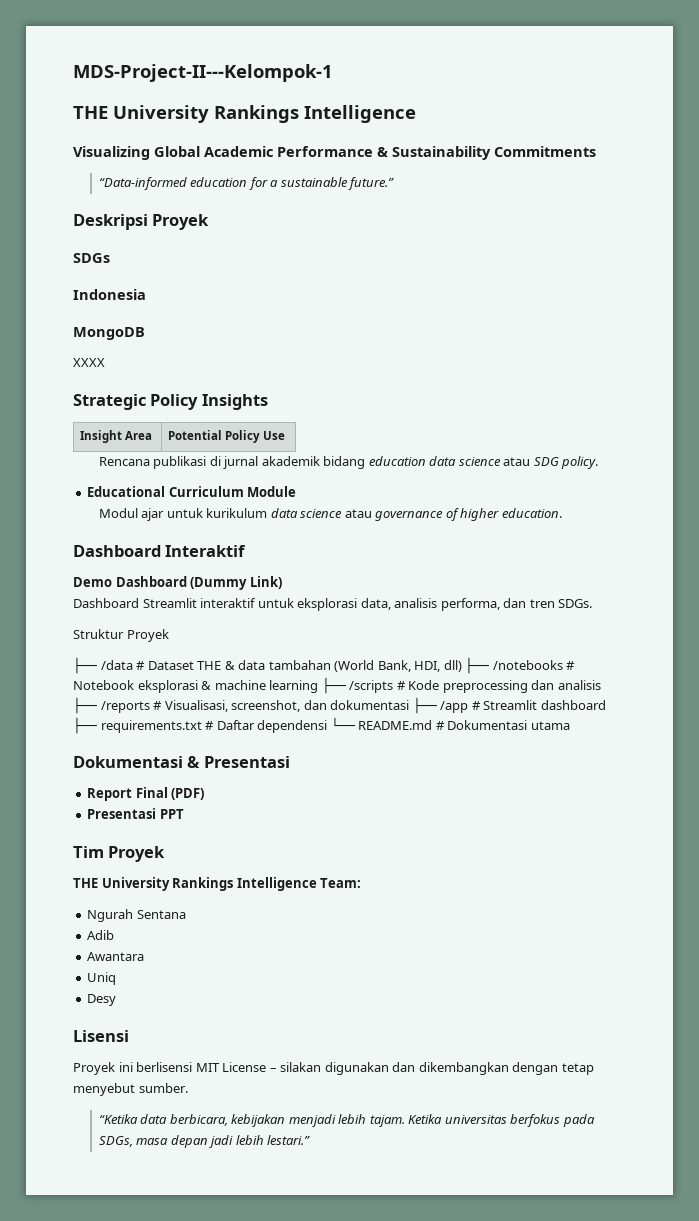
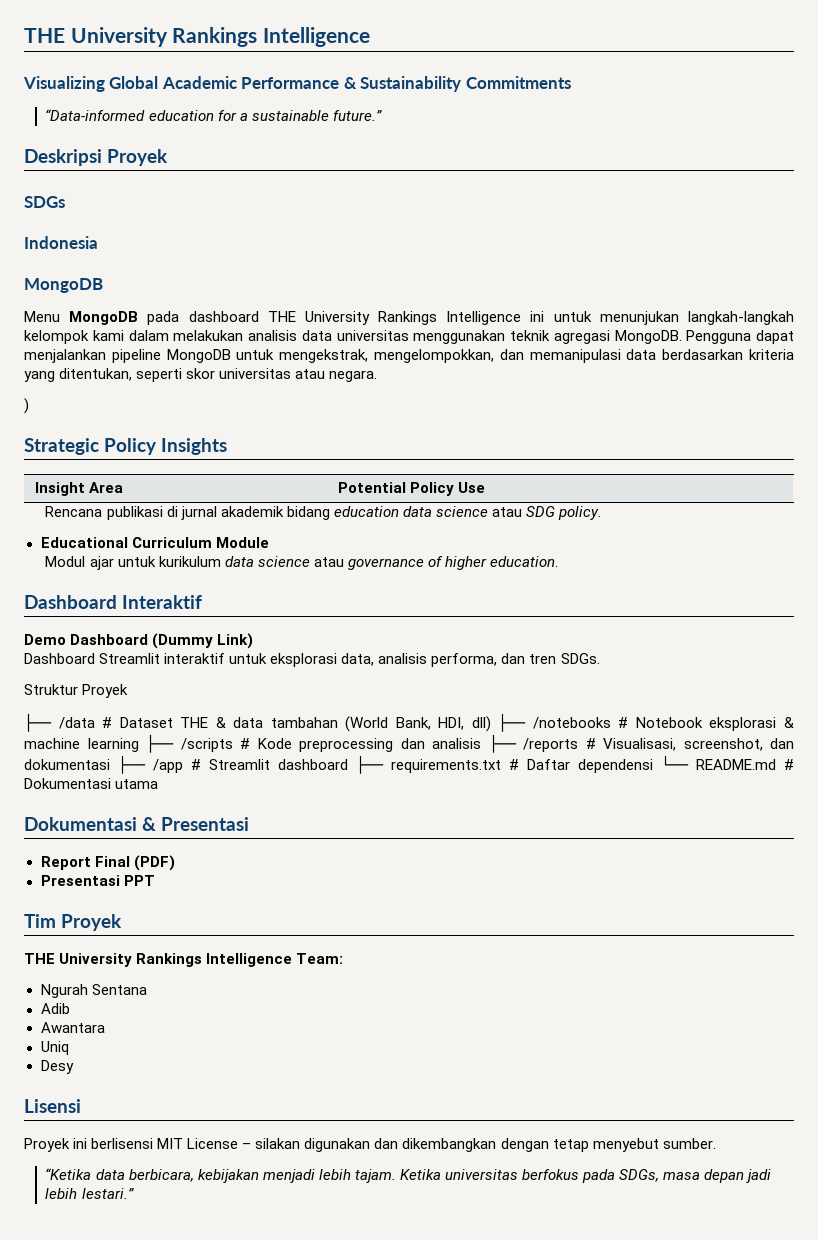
[73,64,333,82] MDS-Project-II---Kelompok-1 // -> (24, 35) none
[73,358,105,367] XXXX -> [24,311,795,325] [24,330,794,344] [24,349,794,363] [24,368,378,382] [24,398,29,414] Menu MongoDB pada dashboard THE University Rankings Intelligence ini untuk menunjukan langkah-langkah kelompok kami dalam melakukan analisis data universitas menggunakan teknik agregasi MongoDB. Pengguna dapat menjalankan pipeline MongoDB untuk mengekstrak, mengelompokkan, dan memanipulasi data berdasarkan kriteria yang ditentukan, seperti skor universitas atau negara. // )

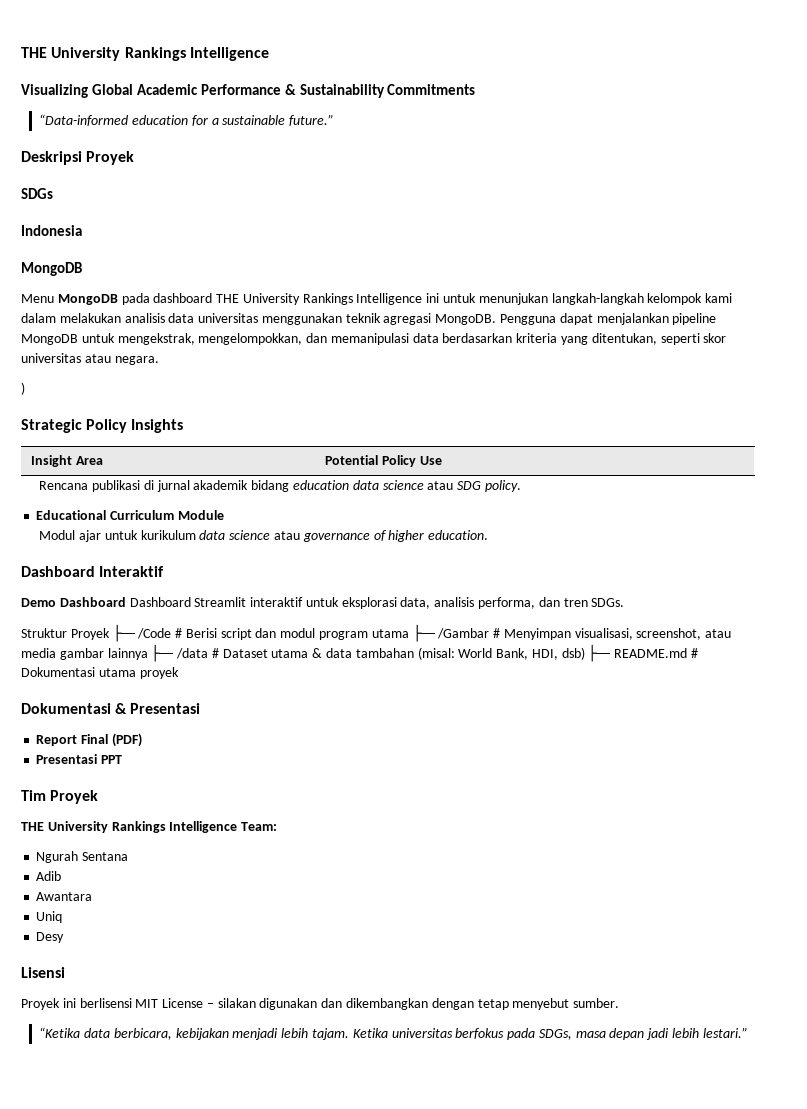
[152,633,254,649] (Dummy Link) // -> (126, 602) none
(129, 691) // -> [112,624,732,642] [21,648,148,660] ├── /Code # Berisi script dan modul program utama ├── /Gambar # Menyimpan visualisasi, screenshot, atau media gambar lainnya
[180,717,209,728] THE -> [271,649,309,658] utama
[345,713,794,732] [24,734,794,753] [24,755,689,774] (World Bank, HDI, dll) ├── /notebooks # Notebook eksplorasi & machine learning ├── /scripts # Kode preprocessing dan analisis ├── /reports # Visualisasi, screenshot, dan dokumentasi ├── /app # Streamlit dashboard ├── requirements.txt # Daftar dependensi └── -> [417,644,612,662] (misal: World Bank, HDI, dsb) ├──
(159, 784) none -> [139,667,179,679] proyek

